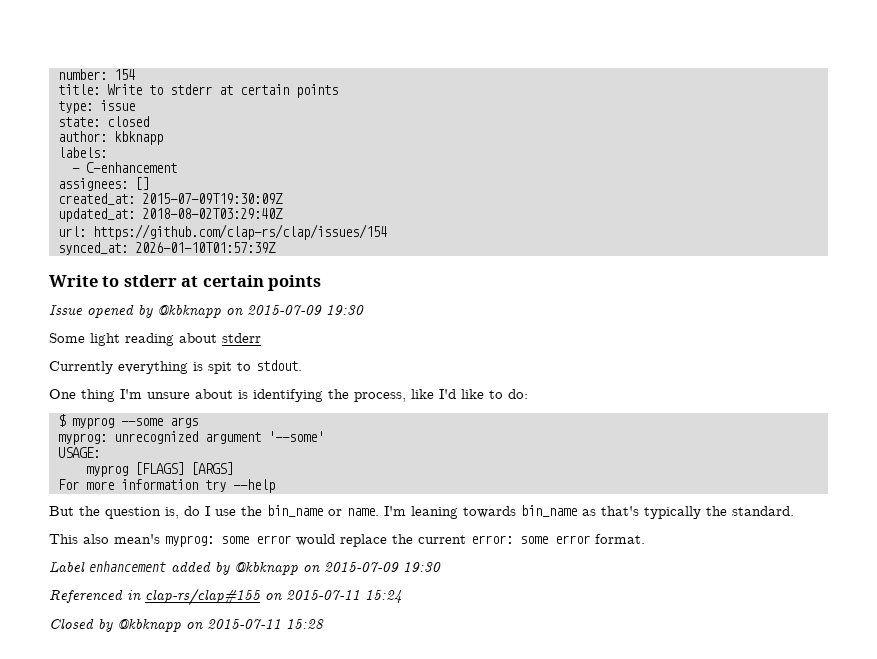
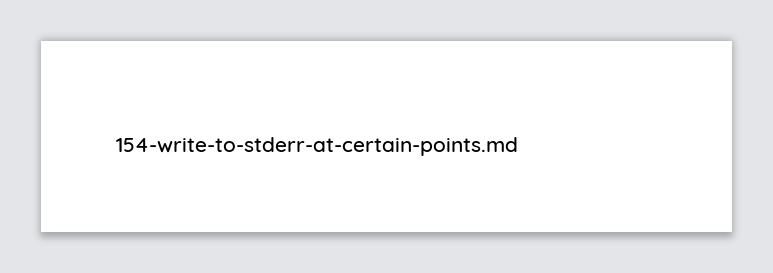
[58,69,135,80] [58,84,338,98] [58,100,135,114] [58,116,149,127] [58,131,163,145] [58,147,107,158] [72,162,177,173] [58,177,149,191] [58,193,283,205] [58,208,283,222] [58,224,387,240] [58,242,276,255] [49,275,322,291] [49,304,364,318] [49,333,261,346] [49,360,302,374] [49,389,528,402] [58,414,198,429] [58,431,324,445] [58,447,100,458] [86,462,233,477] [58,479,275,493] [49,505,794,519] [49,534,645,547] [49,561,441,575] [49,588,402,606] [49,618,324,632] number: 154 // title: Write to stderr at certain points // type: issue // state: closed // author: kbknapp // labels: // - C-enhancement // assignees: [] // created_at: 2015-07-09T19:30:09Z // updated_at: 2018-08-02T03:29:40Z // url: https://github.com/clap-rs/clap/issues/154 // synced_at: 2026-01-10T01:57:39Z // Write to stderr at certain points // Issue opened by @kbknapp on 2015-07-09 19:30 // Some light reading about stderr // Currently everything is spit to stdout. // One thing I'm unsure about is identifying the process, like I'd like to do: // $ myprog --some args // myprog: unrecognized argument '--some' // USAGE: // myprog [FLAGS] [ARGS] // For more information try --help // But the question is, do I use the bin_name or name. I'm leaning towards bin_name as that's typically the standard. // This also mean's myprog: some error would replace the current error: some error format. // Label enhancement added by @kbknapp on 2015-07-09 19:30 // Referenced in clap-rs/clap#155 on 2015-07-11 15:24 // Closed by @kbknapp on 2015-07-11 15:28 -> [116,137,518,156] 154-write-to-stderr-at-certain-points.md

